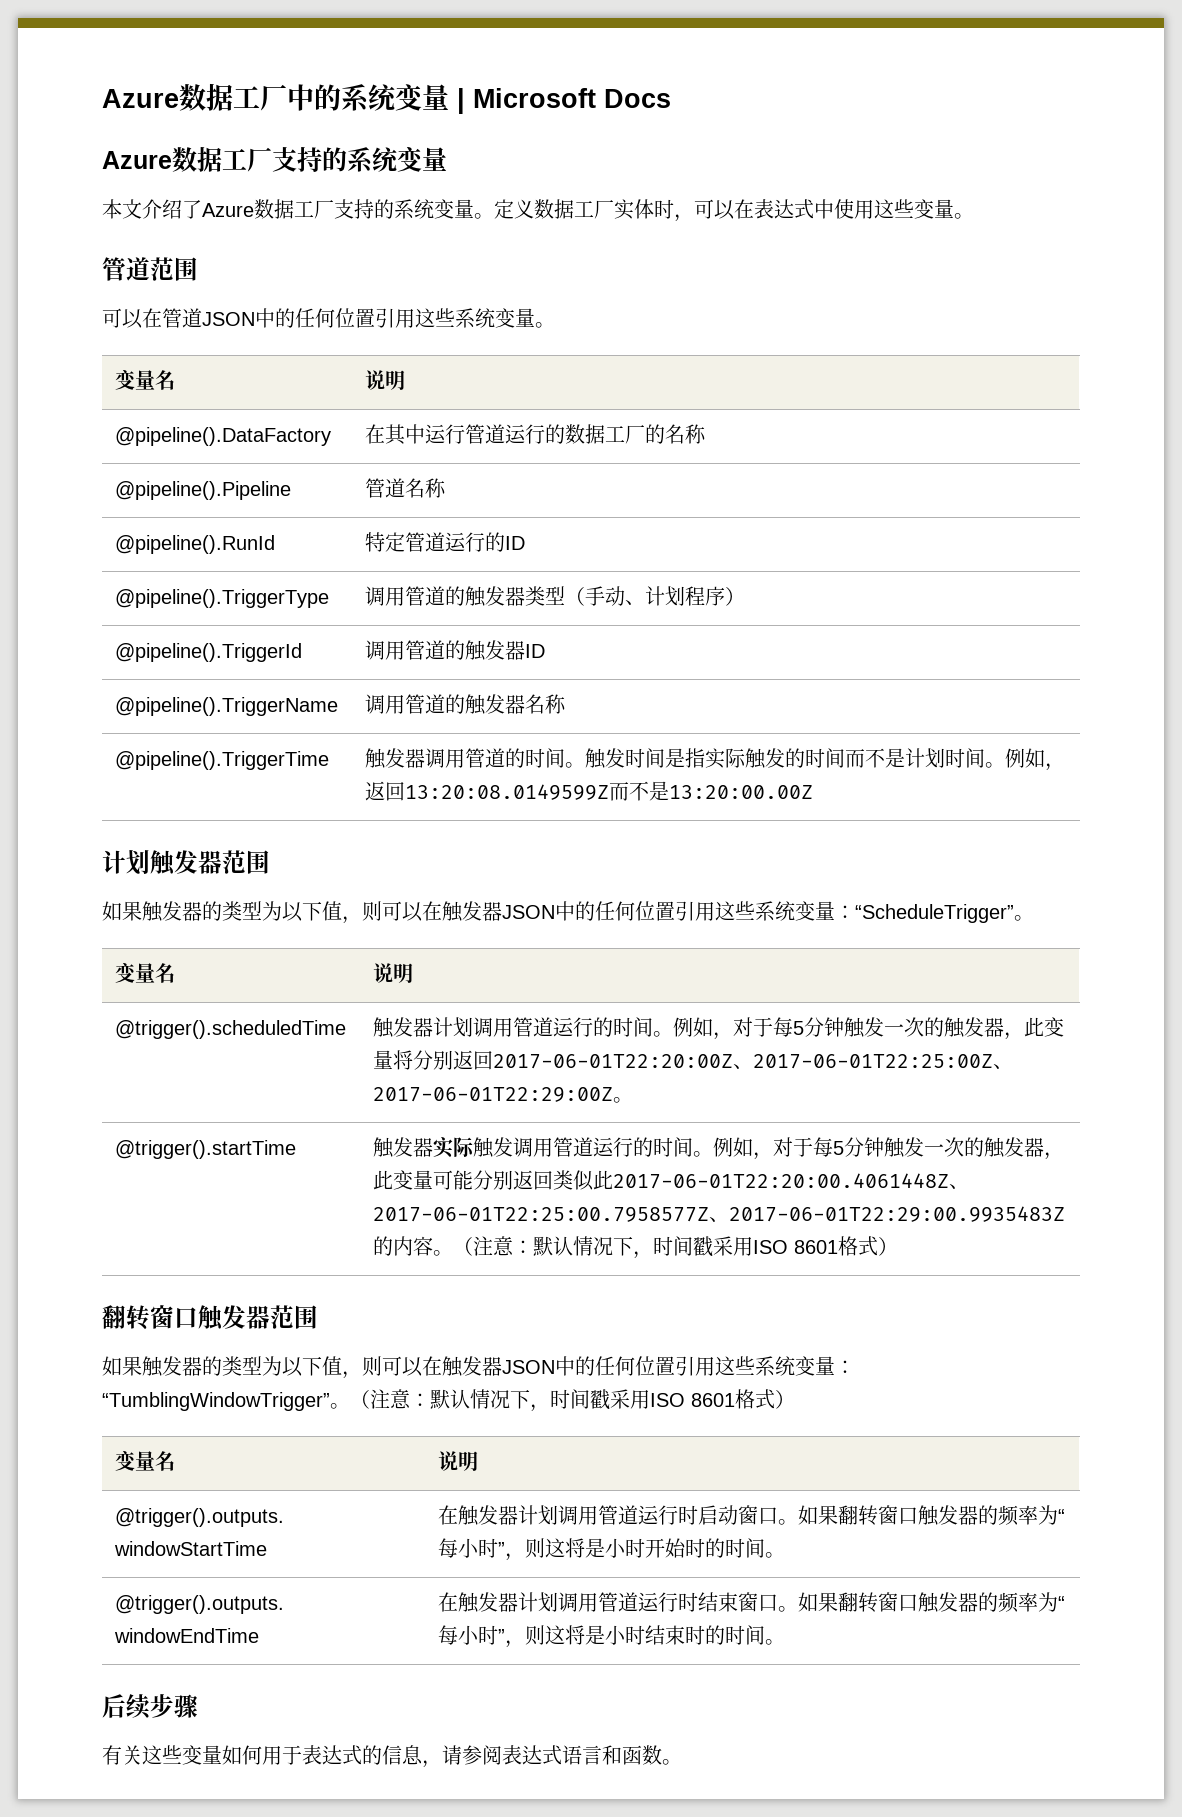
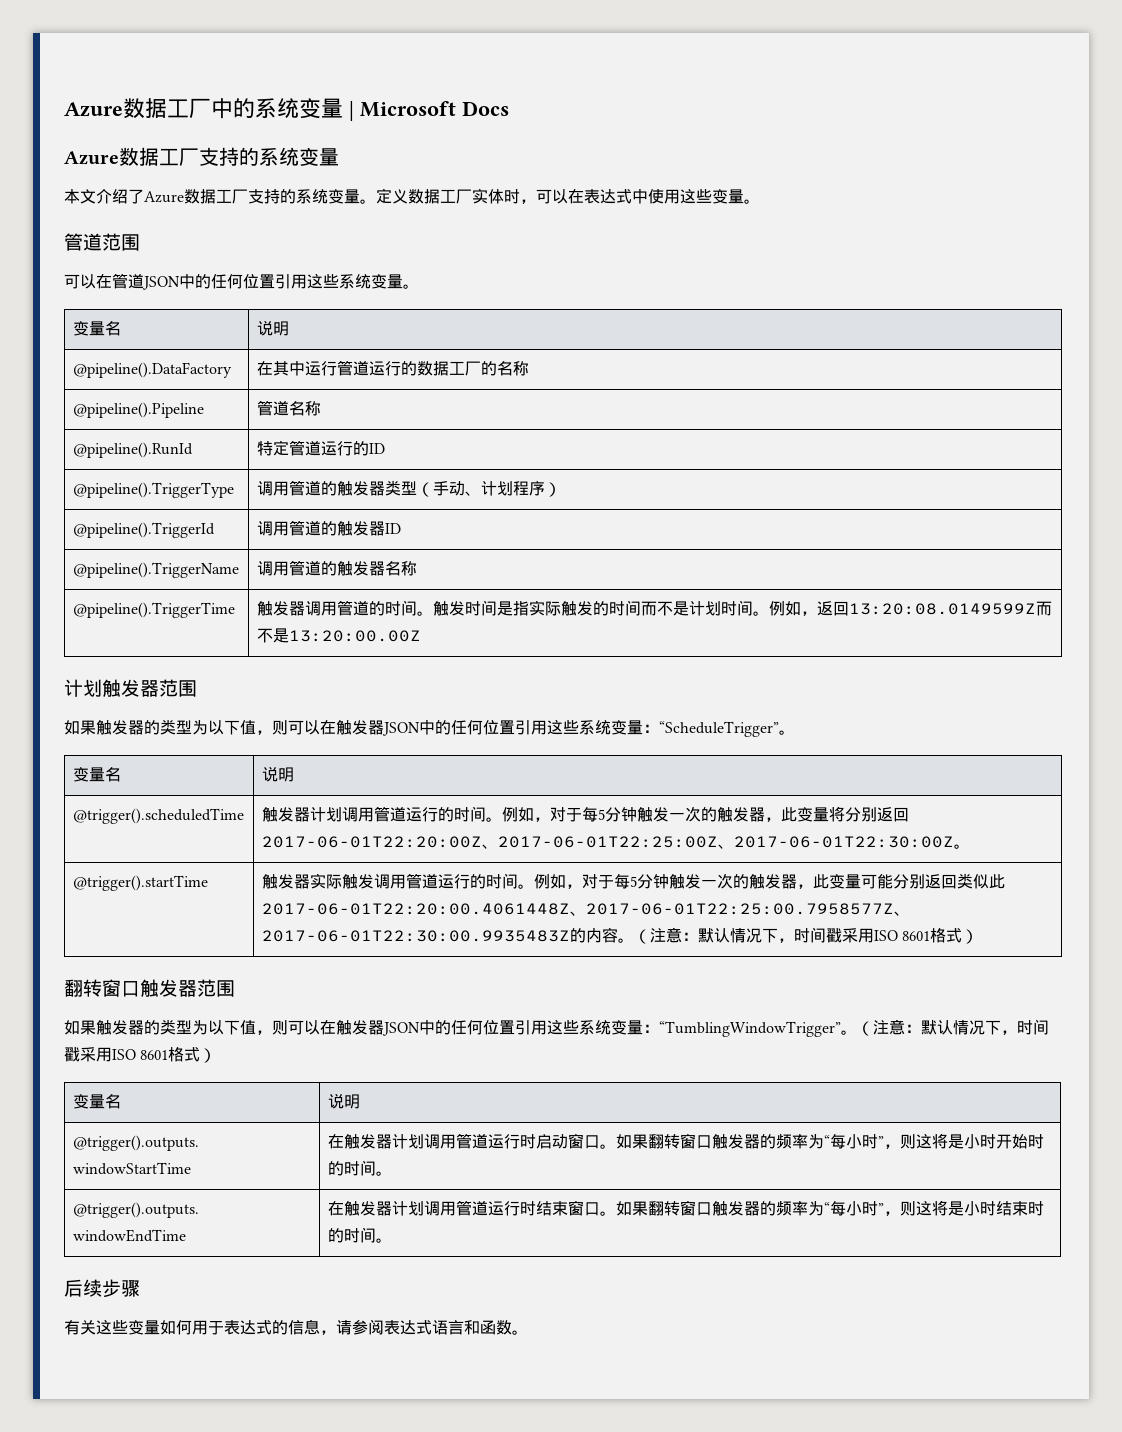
[373,1087,614,1102] 2017-06-01T22:29:00Z -> [733,836,954,848] 2017-06-01T22:30:00Z
[729,1206,1066,1222] 2017-06-01T22:29:00.9935483Z -> [261,930,570,942] 2017-06-01T22:30:00.9935483Z

